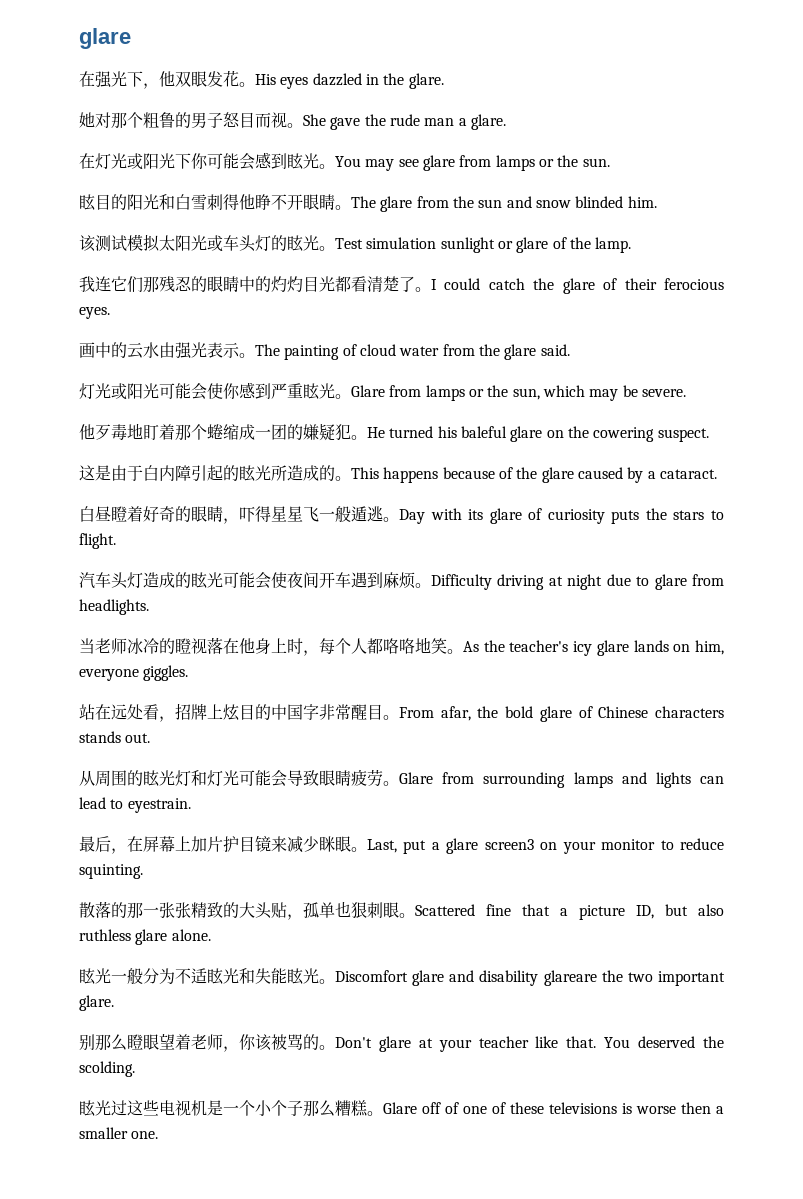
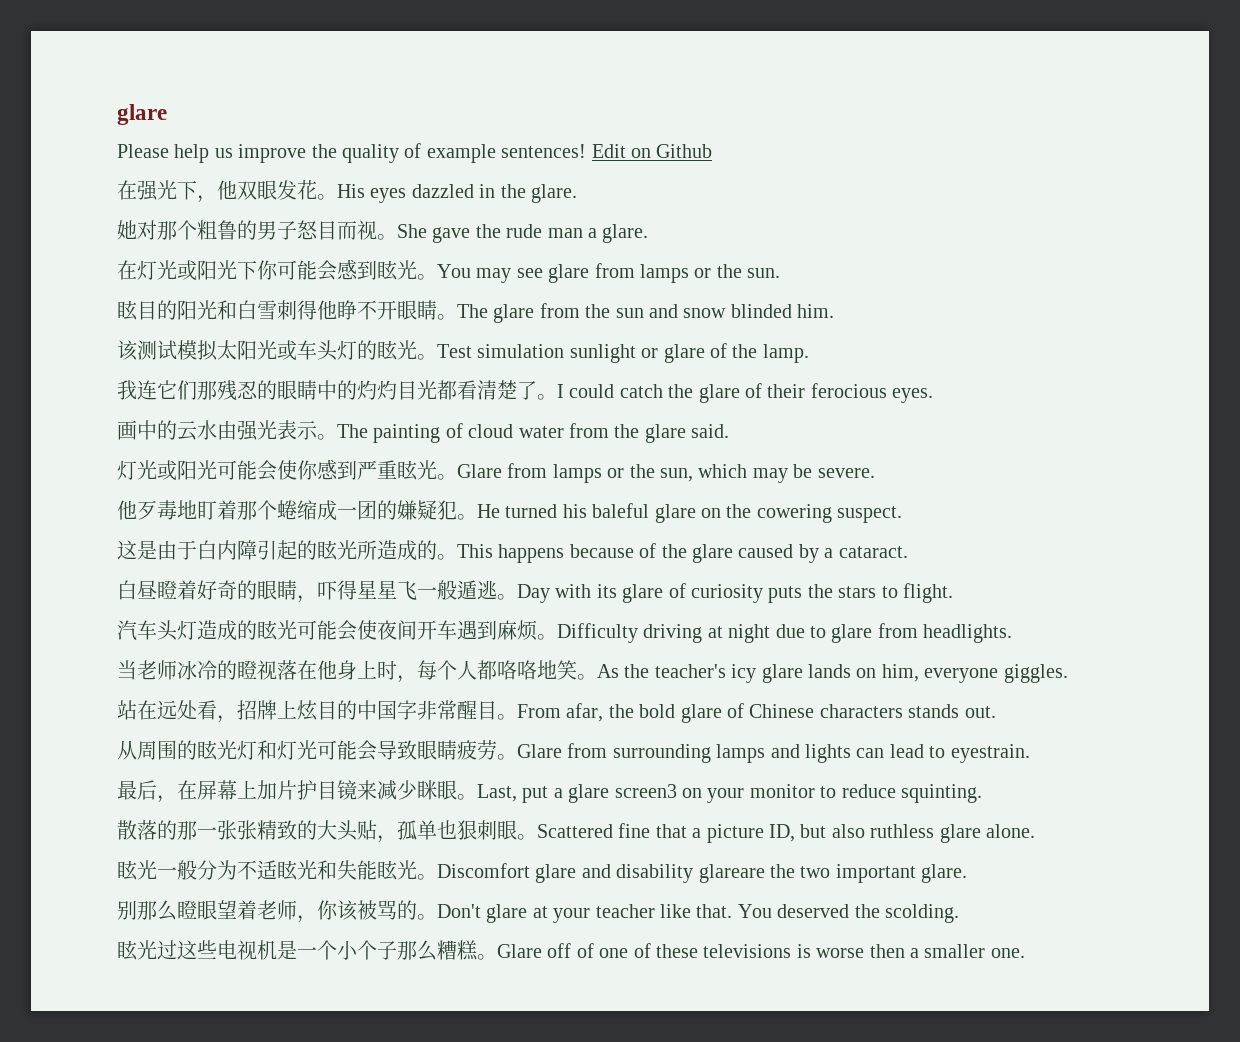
[79,28,131,49] glare -> [117,104,167,125] [117,143,713,163] glare // Please help us improve the quality of example sentences! Edit on Github

